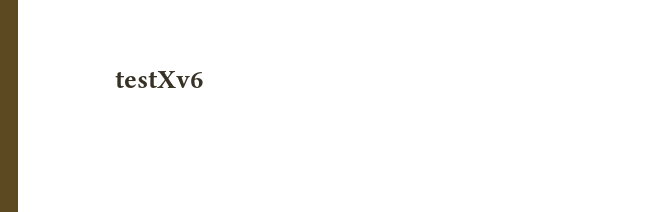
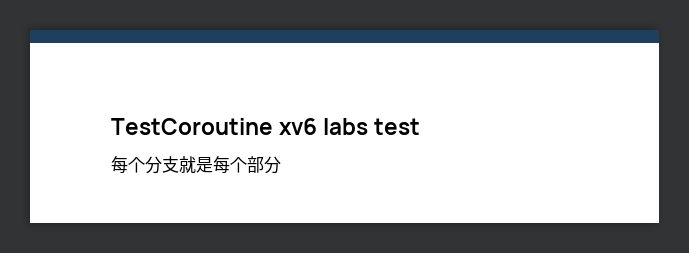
[115,71,204,88] testXv6 -> [111,118,421,135] [111,156,281,174] TestCoroutine xv6 labs test // 每个分支就是每个部分

